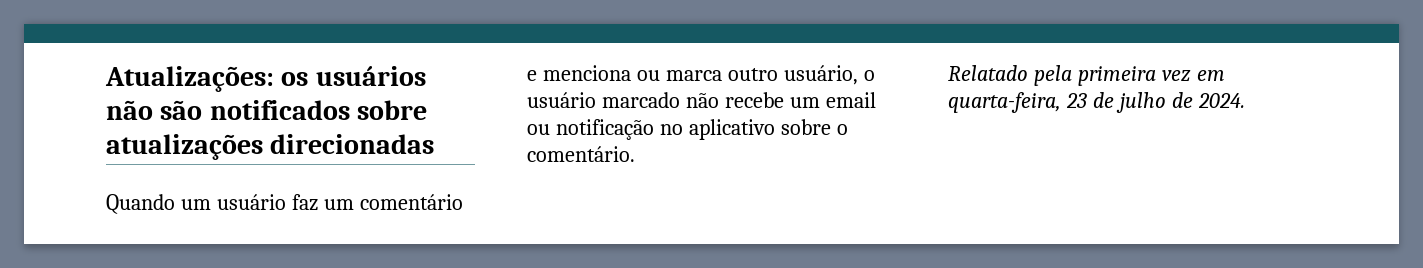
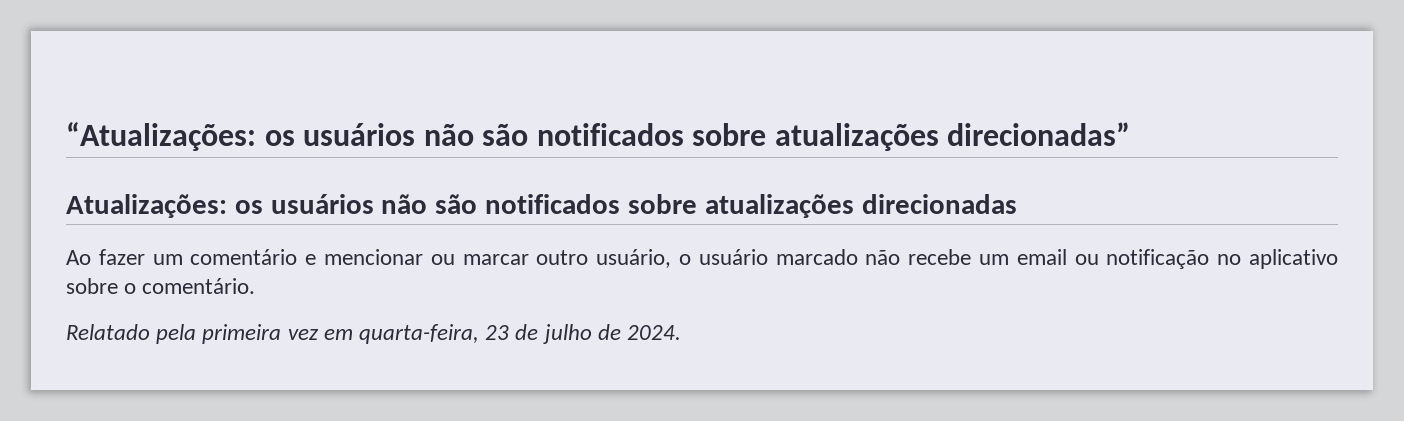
(105, 79) none -> [66,122,1131,151] “Atualizações: os usuários não são notificados sobre atualizações direcionadas” //
[106,194,463,214] [527,65,722,81] Quando um usuário faz um comentário e menciona ou marca -> [66,249,529,265] Ao fazer um comentário e mencionar ou marcar

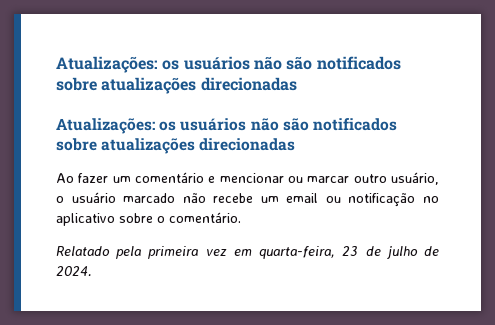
[66,122,1131,151] “Atualizações: os usuários não são notificados sobre atualizações direcionadas” -> [56,56,401,73] [56,77,297,94] Atualizações: os usuários não são notificados sobre atualizações direcionadas

